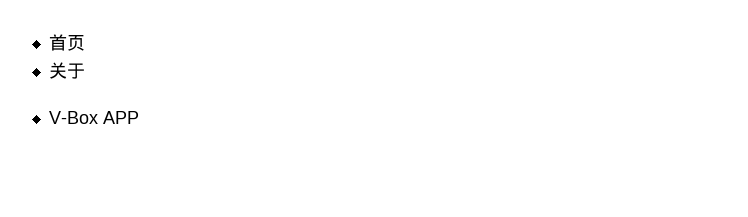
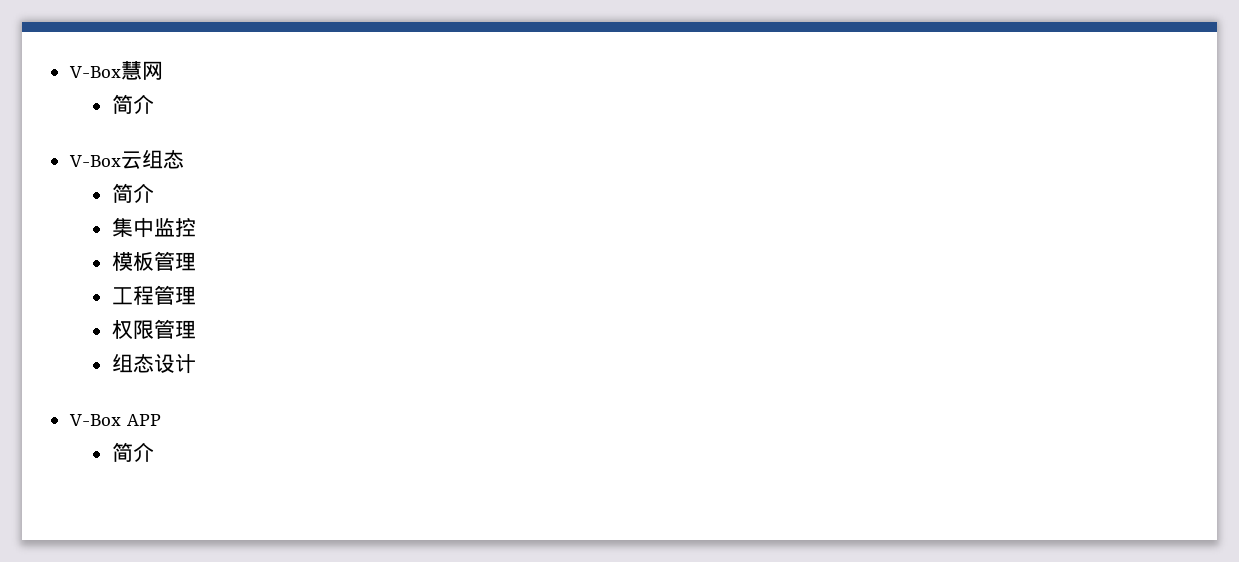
[48,34,85,51] [48,62,85,79] 首页 // 关于 -> [69,61,164,80] [111,94,154,114] [69,150,185,169] [111,183,154,203] [111,217,196,238] [111,251,196,271] [111,285,196,305] [111,319,196,340] [111,354,196,374] V-Box慧网 // 简介 // V-Box云组态 // 简介 // 集中监控 // 模板管理 // 工程管理 // 权限管理 // 组态设计
(139, 117) none -> [111,442,154,462] // 简介

